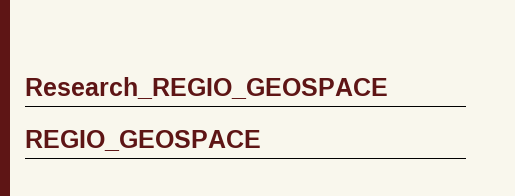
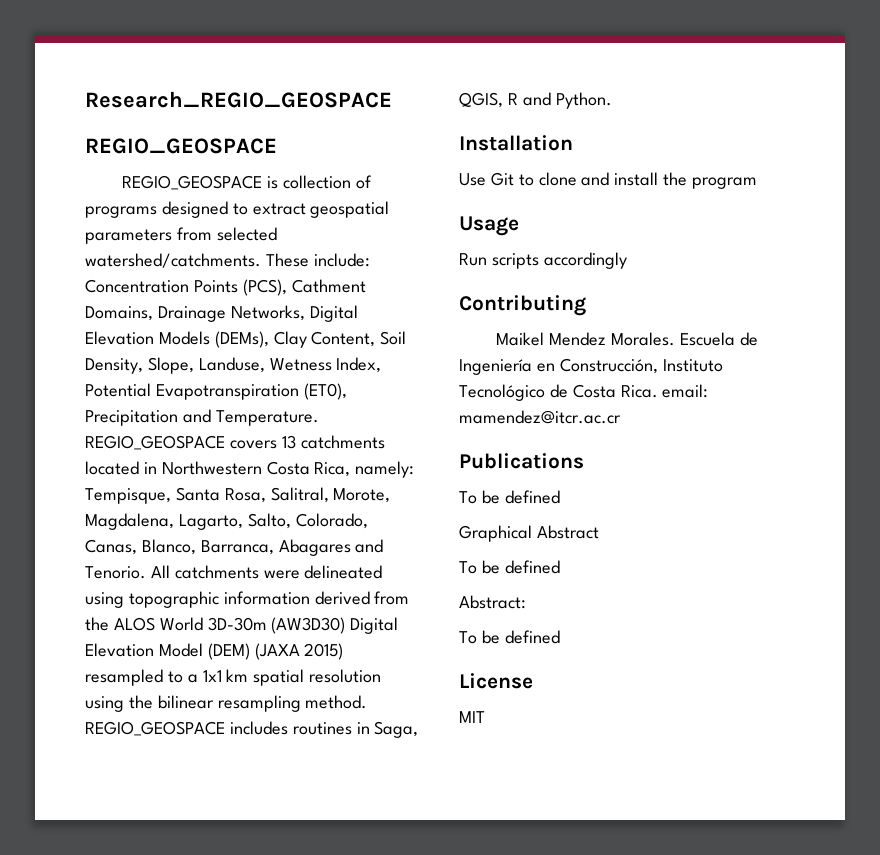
(261, 140) none -> [122,175,372,190] [85,201,390,218] [85,227,277,244] [85,253,370,268] [85,279,366,296] [85,305,358,322] [85,331,407,348] [85,357,382,374] [85,383,347,400] [85,409,319,426] [85,435,385,450] [85,461,415,478] [85,487,391,504] [85,513,368,530] [85,539,384,556] [85,565,383,579] [85,591,410,608] [85,617,399,634] [85,643,344,660] [85,669,382,686] [85,695,368,712] [85,721,419,738] [459,92,612,109] [459,135,573,151] [459,172,758,189] [459,216,519,236] [459,252,627,269] [459,295,586,316] [496,332,758,346] [459,358,723,375] [459,384,709,401] [459,410,621,424] [459,453,584,469] [459,490,560,504] [459,525,599,542] [459,560,560,574] [459,595,526,609] [459,630,560,644] [459,673,533,689] [459,711,485,723] // REGIO_GEOSPACE is collection of programs designed to extract geospatial parameters from selected watershed/catchments. These include: Concentration Points (PCS), Cathment Domains, Drainage Networks, Digital Elevation Models (DEMs), Clay Content, Soil Density, Slope, Landuse, Wetness Index, Potential Evapotranspiration (ET0), Precipitation and Temperature. REGIO_GEOSPACE covers 13 catchments located in Northwestern Costa Rica, namely: Tempisque, Santa Rosa, Salitral, Morote, Magdalena, Lagarto, Salto, Colorado, Canas, Blanco, Barranca, Abagares and Tenorio. All catchments were delineated using topographic information derived from the ALOS World 3D-30m (AW3D30) Digital Elevation Model (DEM) (JAXA 2015) resampled to a 1x1 km spatial resolution using the bilinear resampling method. REGIO_GEOSPACE includes routines in Saga, QGIS, R and Python. // Installation // Use Git to clone and install the program // Usage // Run scripts accordingly // Contributing // Maikel Mendez Morales. Escuela de Ingeniería en Construcción, Instituto Tecnológico de Costa Rica. email: mamendez@itcr.ac.cr // Publications // To be defined // Graphical Abstract // To be defined // Abstract: // To be defined // License // MIT

